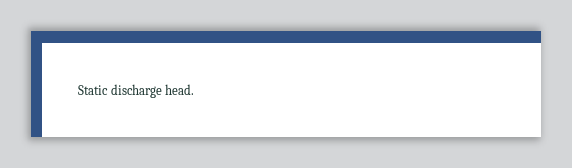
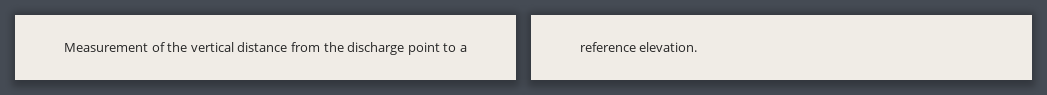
[78,84,195,98] Static discharge head. -> [64,42,698,55] Measurement of the vertical distance from the discharge point to a reference elevation.

